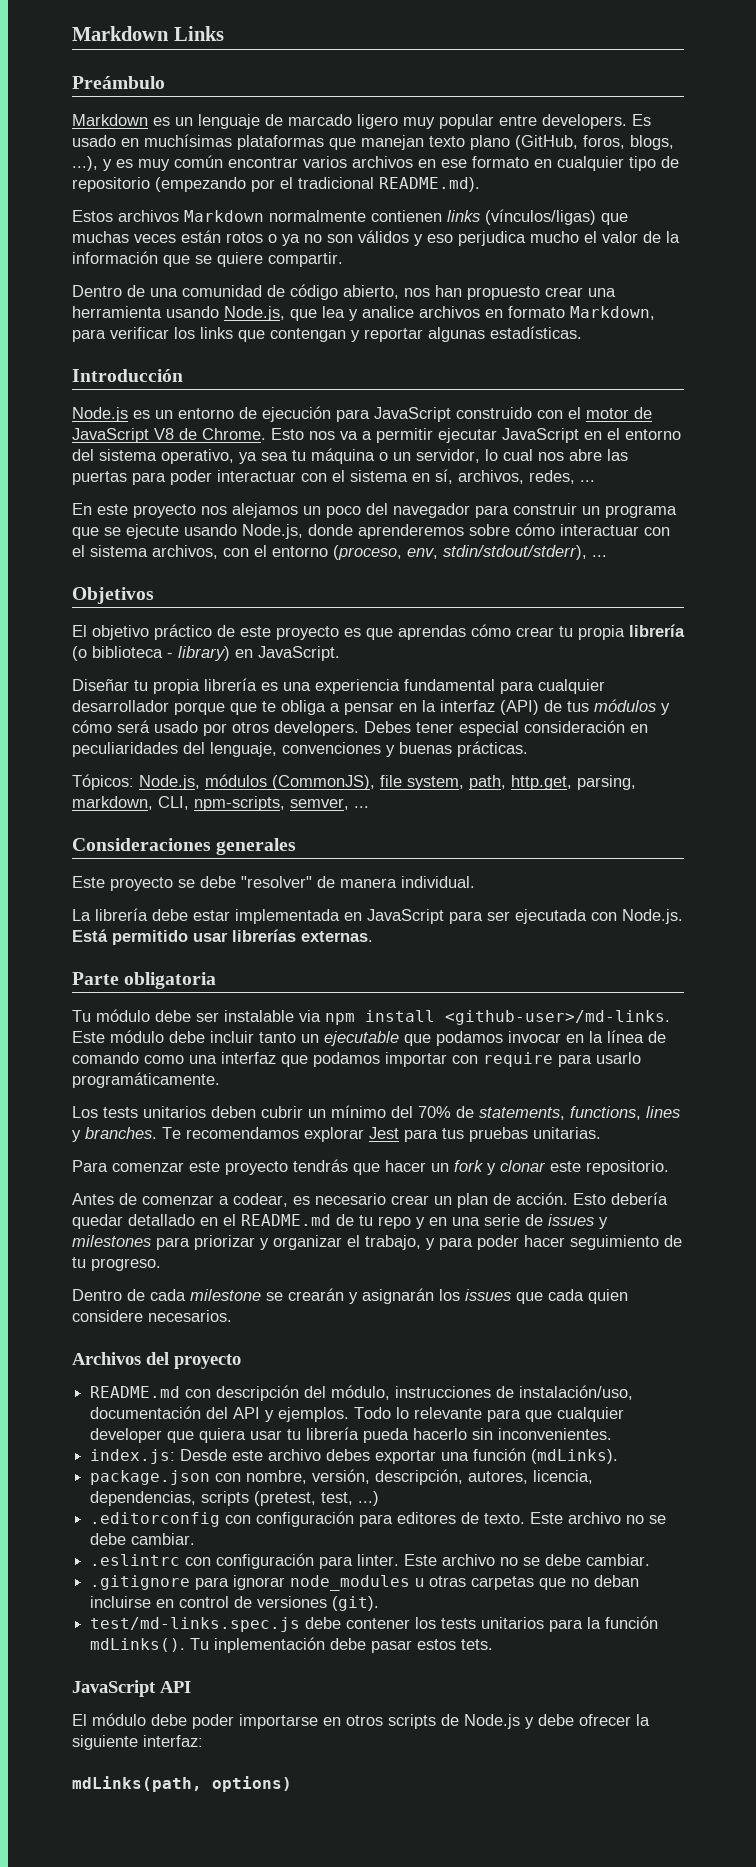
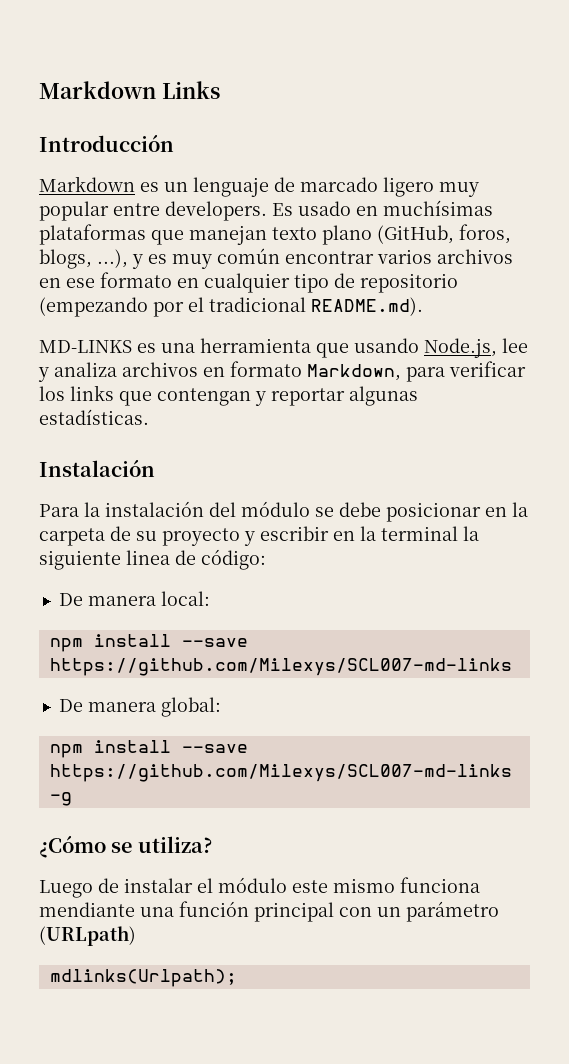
[72,76,165,89] Preámbulo -> [39,134,174,152] Introducción
[72,209,628,225] [72,230,680,246] [72,251,343,267] [72,284,583,300] Estos archivos Markdown normalmente contienen links (vínculos/ligas) que muchas veces están rotos o ya no son válidos y eso perjudica mucho el valor de la información que se quiere compartir. // Dentro de una comunidad de código abierto, nos han propuesto crear -> [39,340,156,353] MD-LINKS es
[166,306,414,321] usando Node.js, que lea y analice -> [316,338,528,358] [38,362,117,382] que usando Node.js, lee y analiza
[72,369,183,382] [72,406,652,422] [72,428,681,443] [72,448,628,464] [72,469,595,485] [72,503,677,518] [72,523,670,539] [72,545,607,560] [72,587,154,604] [72,624,685,640] [72,646,340,661] [72,678,605,694] [72,699,670,715] [72,720,648,736] [72,741,528,757] [72,774,636,790] [72,796,369,811] [72,838,297,855] [72,876,475,891] [72,908,683,924] [72,929,373,945] [72,972,217,989] [72,1009,670,1025] [72,1030,666,1046] [72,1052,641,1067] [72,1072,220,1088] [72,1105,680,1120] [72,1127,601,1142] [72,1159,669,1175] [72,1192,668,1208] [72,1214,608,1229] [72,1235,682,1250] [72,1257,161,1271] [72,1288,628,1304] [72,1310,232,1322] [72,1352,241,1369] [90,1385,634,1401] [90,1406,625,1422] [90,1427,613,1443] [90,1448,619,1464] [90,1469,594,1485] [90,1491,380,1506] [90,1511,667,1527] [90,1533,196,1545] [90,1553,651,1569] [90,1575,640,1591] [90,1596,380,1611] [90,1616,659,1632] [90,1637,494,1653] [72,1680,191,1697] [72,1713,650,1729] [72,1735,203,1750] [72,1776,292,1792] Introducción // Node.js es un entorno de ejecución para JavaScript construido con el motor de JavaScript V8 de Chrome. Esto nos va a permitir ejecutar JavaScript en el entorno del sistema operativo, ya sea tu máquina o un servidor, lo cual nos abre las puertas para poder interactuar con el sistema en sí, archivos, redes, ... // En este proyecto nos alejamos un poco del navegador para construir un programa que se ejecute usando Node.js, donde aprenderemos sobre cómo interactuar con el sistema archivos, con el entorno (proceso, env, stdin/stdout/stderr), ... // Objetivos // El objetivo práctico de este proyecto es que aprendas cómo crear tu propia librería (o biblioteca - library) en JavaScript. // Diseñar tu propia librería es una experiencia fundamental para cualquier desarrollador porque que te obliga a pensar en la interfaz (API) de tus módulos y cómo será usado por otros developers. Debes tener especial consideración en peculiaridades del lenguaje, convenciones y buenas prácticas. // Tópicos: Node.js, módulos (CommonJS), file system, path, http.get, parsing, markdown, CLI, npm-scripts, semver, ... // Consideraciones generales // Este proyecto se debe "resolver" de manera individual. // La librería debe estar implementada en JavaScript para ser ejecutada con Node.js. Está permitido usar librerías externas. // Parte obligatoria // Tu módulo debe ser instalable via npm install <github-user>/md-links. Este módulo debe incluir tanto un ejecutable que podamos invocar en la línea de comando como una interfaz que podamos importar con require para usarlo programáticamente. // Los tests unitarios deben cubrir un mínimo del 70% de statements, functions, lines y branches. Te recomendamos explorar Jest para tus pruebas unitarias. // Para comenzar este proyecto tendrás que hacer un fork y clonar este repositorio. // Antes de comenzar a codear, es necesario crear un plan de acción. Esto debería quedar detallado en el README.md de tu repo y en una serie de issues y milestones para priorizar y organizar el trabajo, y para poder hacer seguimiento de tu progreso. // Dentro de cada milestone se crearán y asignarán los issues que cada quien considere necesarios. // Archivos del proyecto // README.md con descripción del módulo, instrucciones de instalación/uso, documentación del API y ejemplos. Todo lo relevante para que cualquier developer que quiera usar tu librería pueda hacerlo sin inconvenientes. // index.js: Desde este archivo debes exportar una función (mdLinks). // package.json con nombre, versión, descripción, autores, licencia, dependencias, scripts (pretest, test, ...) // .editorconfig con configuración para editores de texto. Este archivo no se debe cambiar. // .eslintrc con configuración para linter. Este archivo no se debe cambiar. // .gitignore para ignorar node_modules u otras carpetas que no deban incluirse en control de versiones (git). // test/md-links.spec.js debe contener los tests unitarios para la función mdLinks(). Tu inplementación debe pasar estos tets. // JavaScript API // El módulo debe poder importarse en otros scripts de Node.js y debe ofrecer la siguiente interfaz: // mdLinks(path, options) -> [39,459,155,477] [39,501,528,522] [39,526,479,546] [39,549,266,570] [58,591,210,606] [49,634,248,652] [49,658,512,676] [58,697,221,717] [49,740,248,758] [49,764,512,782] [49,792,72,806] [39,835,212,858] [39,877,480,898] [39,901,499,922] [39,926,136,946] [49,969,237,987] Instalación // Para la instalación del módulo se debe posicionar en la carpeta de su proyecto y escribir en la terminal la siguiente linea de código: // De manera local: // npm install --save https://github.com/Milexys/SCL007-md-links // De manera global: // npm install --save https://github.com/Milexys/SCL007-md-links -g // ¿Cómo se utiliza? // Luego de instalar el módulo este mismo funciona mendiante una función principal con un parámetro (URLpath) // mdlinks(Urlpath);

